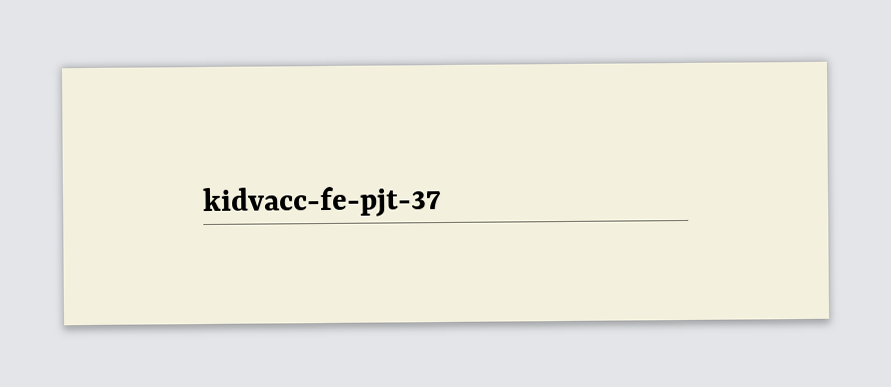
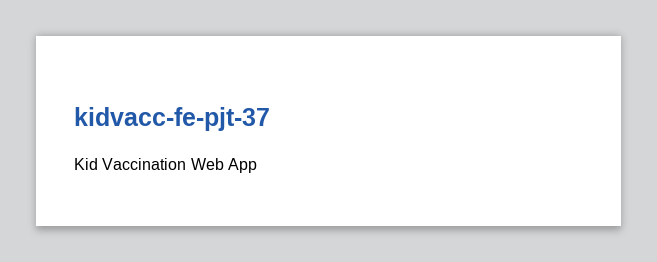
(442, 202) none -> [74,158,257,173] // Kid Vaccination Web App

